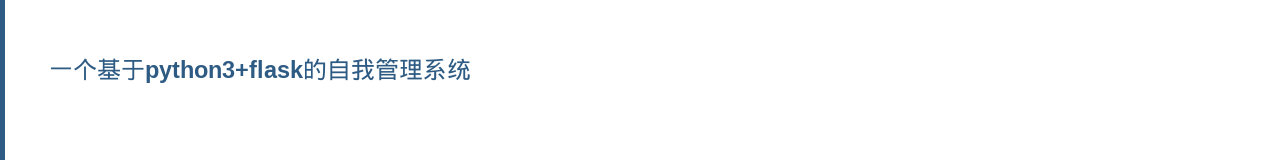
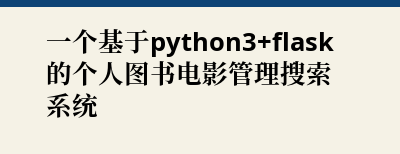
[327,58,423,81] 自我管理 -> [72,61,332,87] 个人图书电影管理搜索

